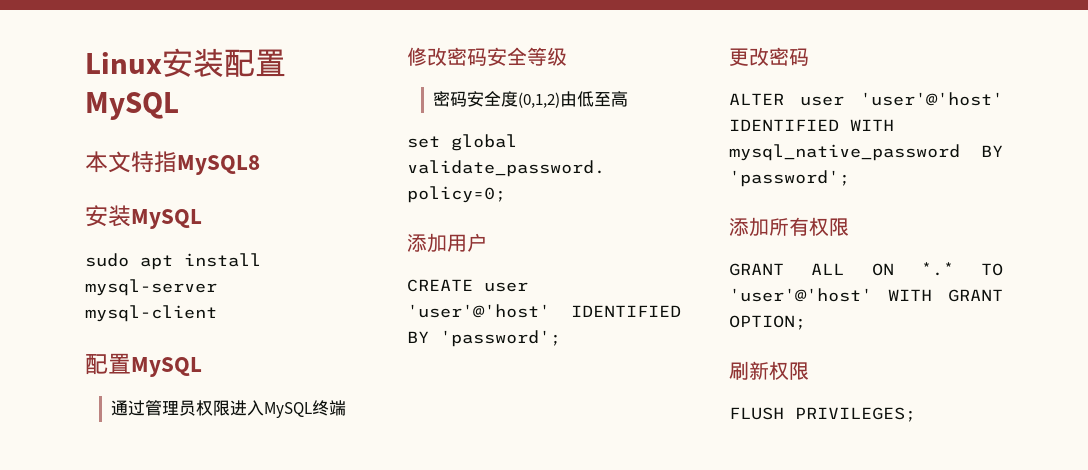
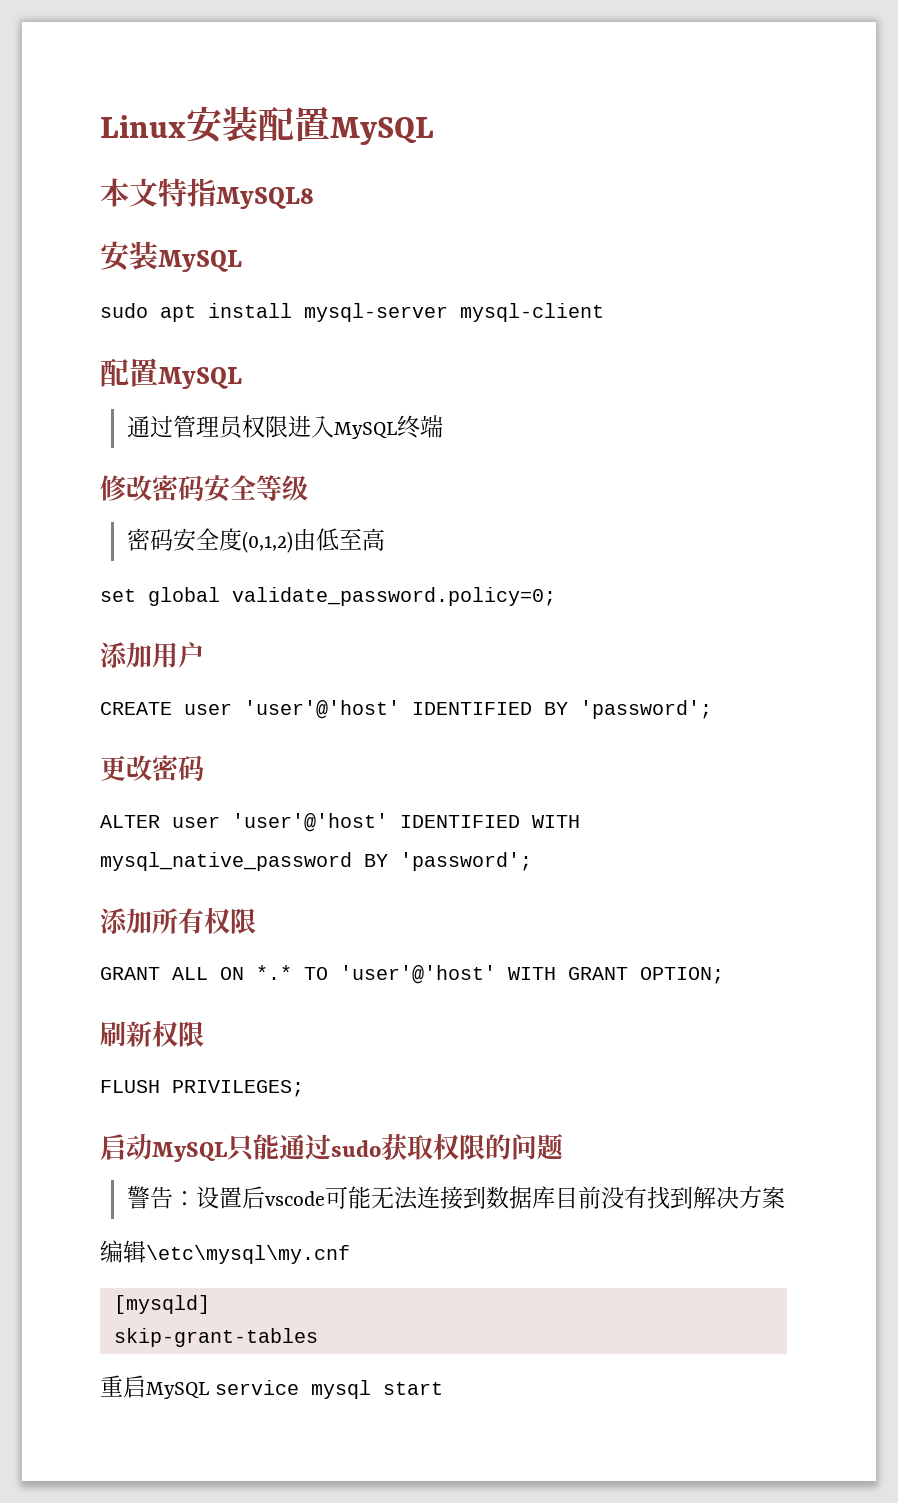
(916, 414) none -> [100,1133,563,1162] [126,1186,785,1210] [100,1240,350,1264] [113,1295,210,1314] [113,1328,318,1347] [100,1375,444,1399] // 启动MySQL只能通过sudo获取权限的问题 // 警告：设置后vscode可能无法连接到数据库目前没有找到解决方案 // 编辑\etc\mysql\my.cnf // [mysqld] // skip-grant-tables // 重启MySQL service mysql start

